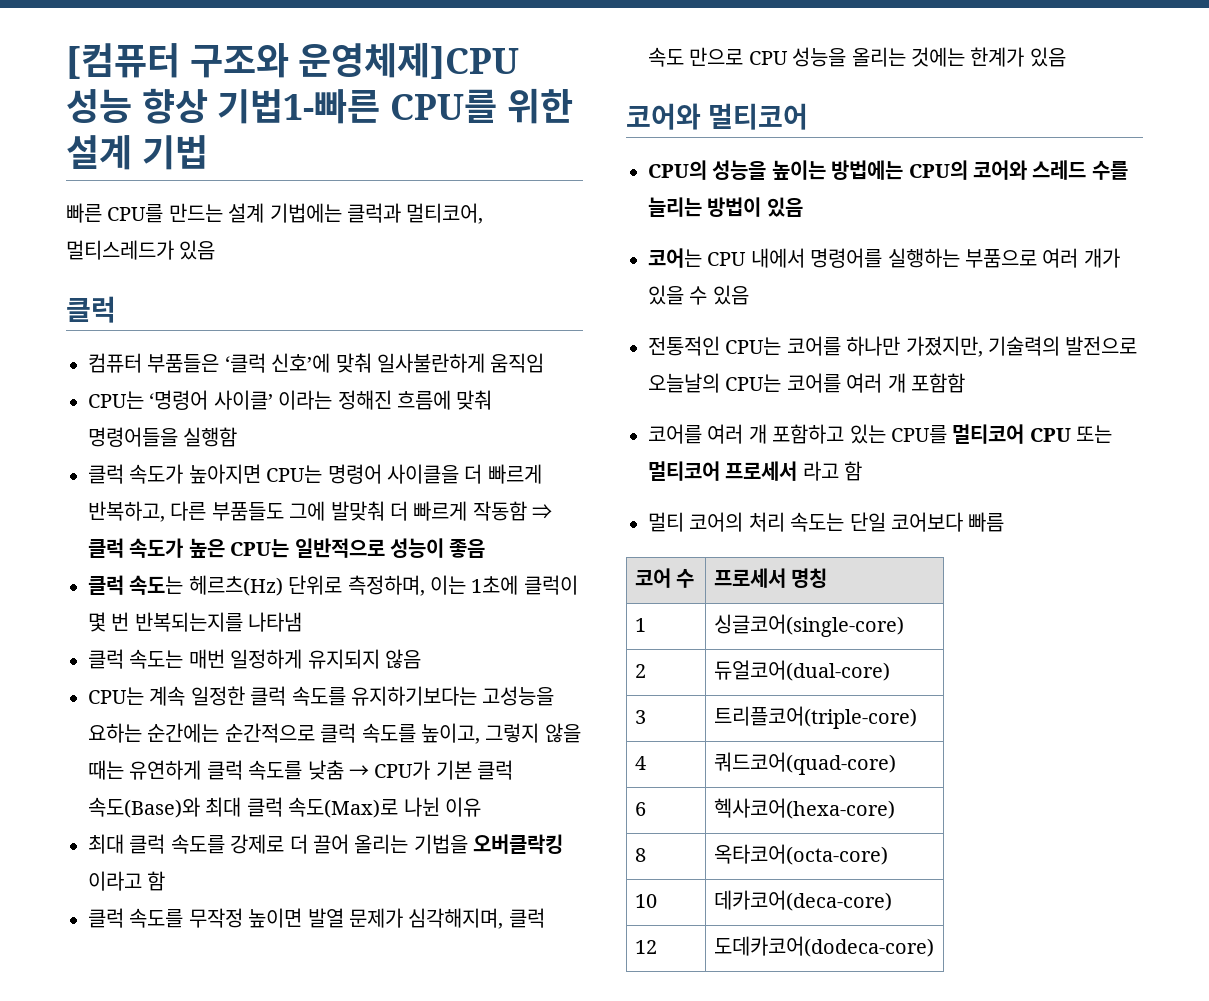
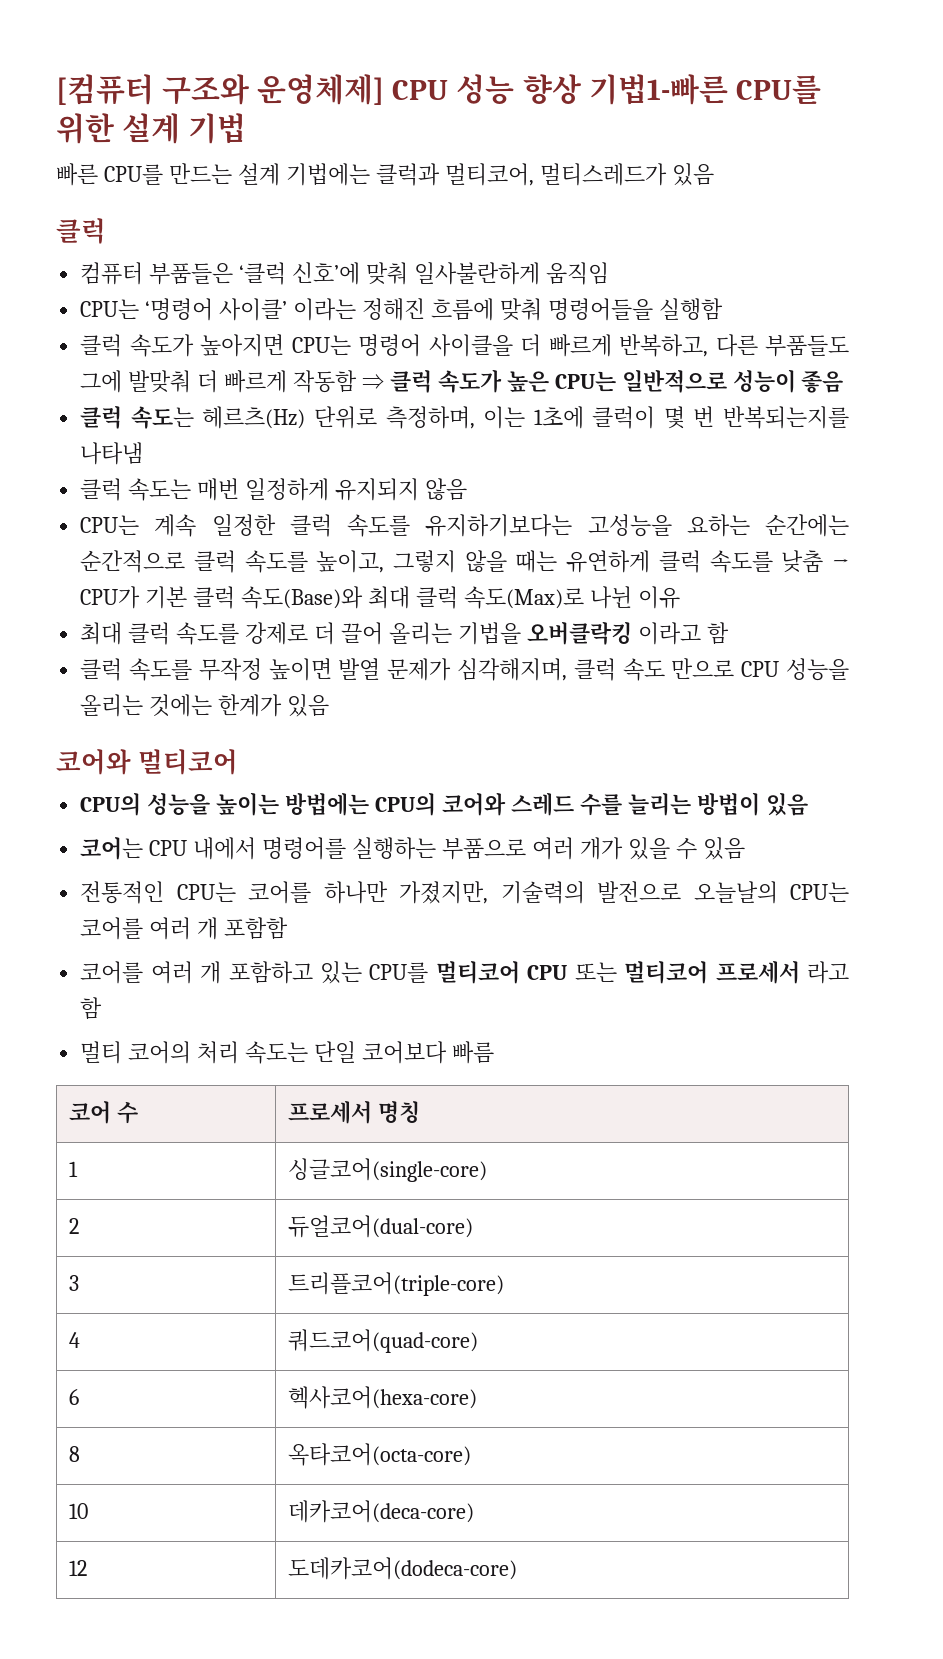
[298,42,520,79] 운영체제]CPU -> [257,74,449,105] 운영체제] CPU

